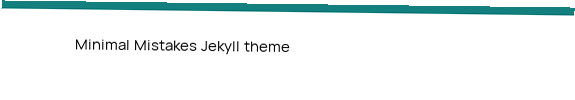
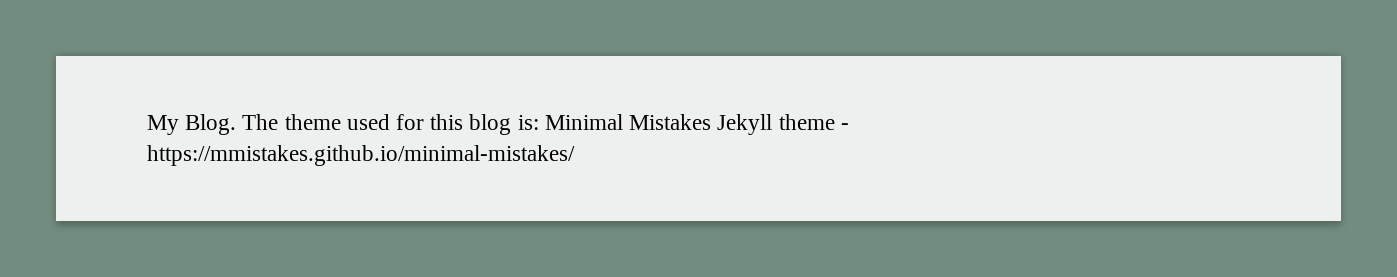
(74, 45) none -> [147,114,539,135] My Blog. The theme used for this blog is:
(292, 47) none -> [840,123,849,130] [147,145,575,166] - https://mmistakes.github.io/minimal-mistakes/

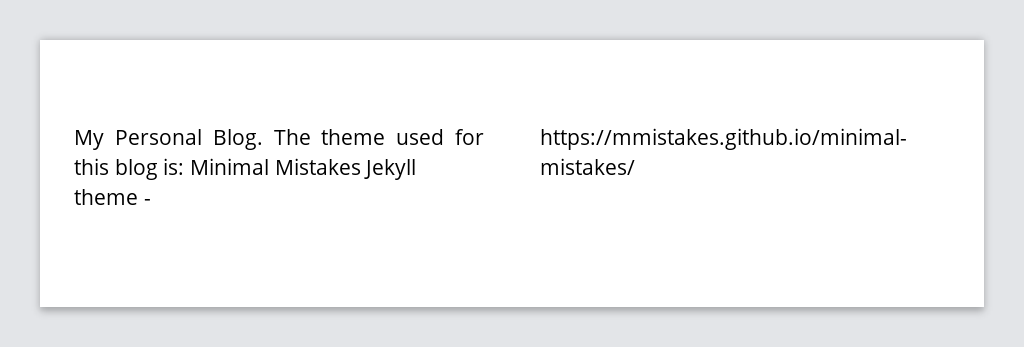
(179, 125) none -> [114,129,202,145] Personal

